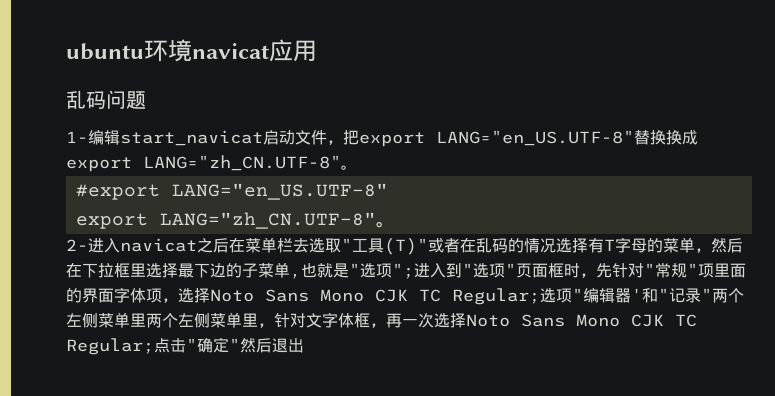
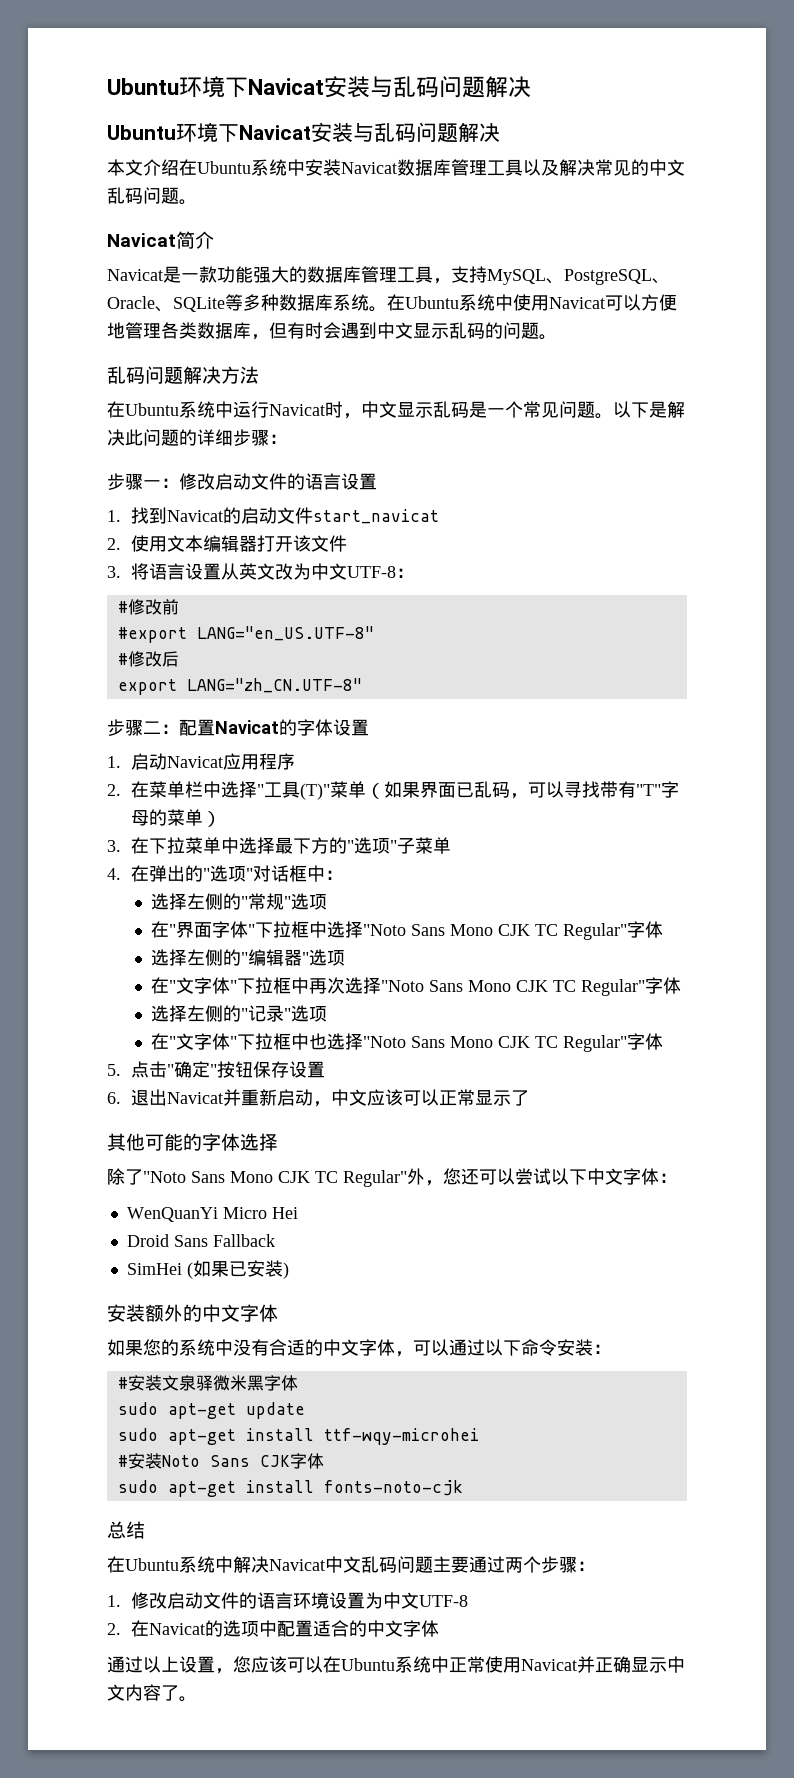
[66,39,317,62] [66,90,146,109] [66,130,698,147] [66,155,357,172] ubuntu环境navicat应用 // 乱码问题 // 1-编辑start_navicat启动文件，把export LANG="en_US.UTF-8"替换换成export LANG="zh_CN.UTF-8"。 -> [107,76,531,98] [107,122,500,143] [107,159,685,176] [107,187,197,205] [107,231,214,249] [107,266,670,285] [107,294,677,312] [107,322,557,340] [107,366,259,384] [107,401,685,419] [107,429,287,446] [107,473,377,490] [107,507,440,524] [107,535,348,552] [107,563,415,580] [117,599,179,615] Ubuntu环境下Navicat安装与乱码问题解决 // Ubuntu环境下Navicat安装与乱码问题解决 // 本文介绍在Ubuntu系统中安装Navicat数据库管理工具以及解决常见的中文乱码问题。 // Navicat简介 // Navicat是一款功能强大的数据库管理工具，支持MySQL、PostgreSQL、Oracle、SQLite等多种数据库系统。在Ubuntu系统中使用Navicat可以方便地管理各类数据库，但有时会遇到中文显示乱码的问题。 // 乱码问题解决方法 // 在Ubuntu系统中运行Navicat时，中文显示乱码是一个常见问题。以下是解决此问题的详细步骤： // 步骤一：修改启动文件的语言设置 // 1.找到Navicat的启动文件start_navicat // 2.使用文本编辑器打开该文件 // 3.将语言设置从英文改为中文UTF-8： // #修改前
[75,212,396,229] [66,238,229,253] // export LANG="zh_CN.UTF-8"。 // 2-进入navicat之后 -> [117,651,179,667] [117,678,362,695] [107,719,369,736] [107,753,296,770] [107,784,121,796] // #修改后 // export LANG="zh_CN.UTF-8" // 步骤二：配置Navicat的字体设置 // 1.启动Navicat应用程序 // 2.
[293,238,341,253] 去选取 -> [203,781,258,798] 中选择
[428,237,743,253] [66,262,644,279] 或者在乱码的情况选择有T字母的菜单，然后在下拉框里选择最下边的子菜单,也就是"选项";进入到"选项"页面框时，先针对 -> [330,781,680,799] [131,809,222,827] [107,837,452,854] [107,865,344,882] [151,893,242,910] 菜单（如果界面已乱码，可以寻找带有"T"字母的菜单） // 3.在下拉菜单中选择最下方的"选项"子菜单 // 4.在弹出的"选项"对话框中： // 选择左侧的
[698,263,746,278] [66,288,82,303] 项里面的 -> [291,893,328,910] [151,921,177,938] 选项 // 在"
[146,288,744,305] [66,312,697,328] [66,338,154,355] 项，选择Noto Sans Mono CJK TC Regular;选项"编辑器'和"记录"两个左侧菜单里两个左侧菜单里，针对文字体框，再一次选择Noto Sans Mono CJK TC Regular; -> [248,921,664,940] [151,949,346,966] [151,977,682,996] [151,1005,328,1022] [151,1033,664,1052] [107,1064,121,1076] "下拉框中选择"Noto Sans Mono CJK TC Regular"字体 // 选择左侧的"编辑器"选项 // 在"文字体"下拉框中再次选择"Noto Sans Mono CJK TC Regular"字体 // 选择左侧的"记录"选项 // 在"文字体"下拉框中也选择"Noto Sans Mono CJK TC Regular"字体 // 5.
[240,338,304,353] 然后退出 -> [217,1061,326,1078] [107,1089,530,1107] [107,1133,278,1151] [107,1168,677,1187] [126,1207,298,1222] [126,1234,275,1247] [126,1260,289,1279] [107,1304,278,1322] [107,1339,611,1357] [117,1375,298,1391] [117,1402,305,1419] [117,1428,479,1445] [117,1453,324,1469] [117,1480,463,1497] [107,1521,145,1539] [107,1556,595,1573] [107,1592,469,1609] [107,1620,440,1637] [107,1656,685,1674] [107,1684,197,1702] 按钮保存设置 // 6.退出Navicat并重新启动，中文应该可以正常显示了 // 其他可能的字体选择 // 除了"Noto Sans Mono CJK TC Regular"外，您还可以尝试以下中文字体： // WenQuanYi Micro Hei // Droid Sans Fallback // SimHei (如果已安装) // 安装额外的中文字体 // 如果您的系统中没有合适的中文字体，可以通过以下命令安装： // #安装文泉驿微米黑字体 // sudo apt-get update // sudo apt-get install ttf-wqy-microhei // #安装Noto Sans CJK字体 // sudo apt-get install fonts-noto-cjk // 总结 // 在Ubuntu系统中解决Navicat中文乱码问题主要通过两个步骤： // 1.修改启动文件的语言环境设置为中文UTF-8 // 2.在Navicat的选项中配置适合的中文字体 // 通过以上设置，您应该可以在Ubuntu系统中正常使用Navicat并正确显示中文内容了。

